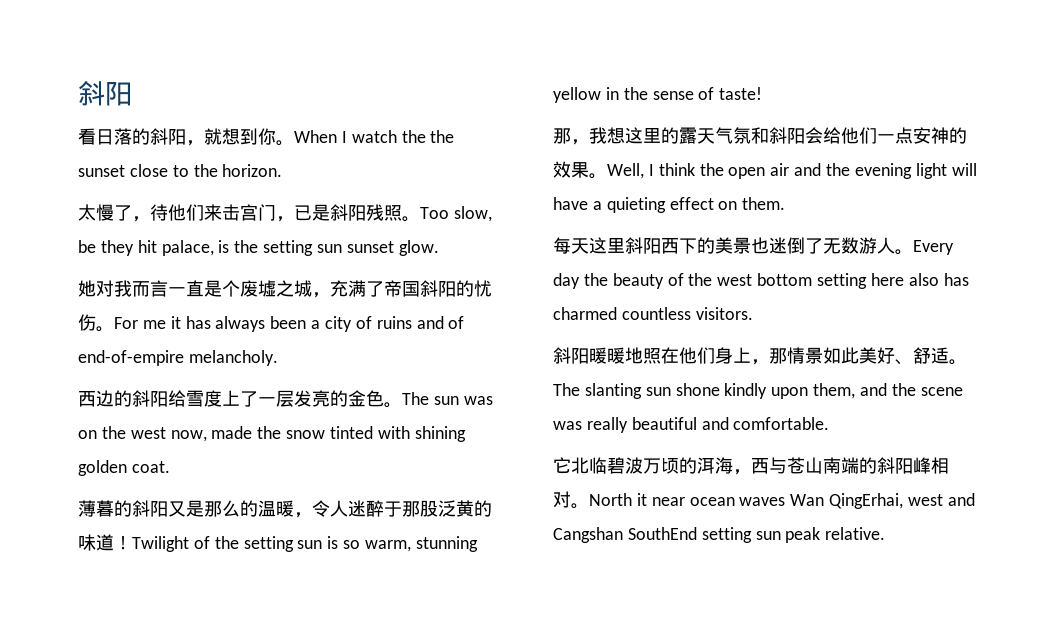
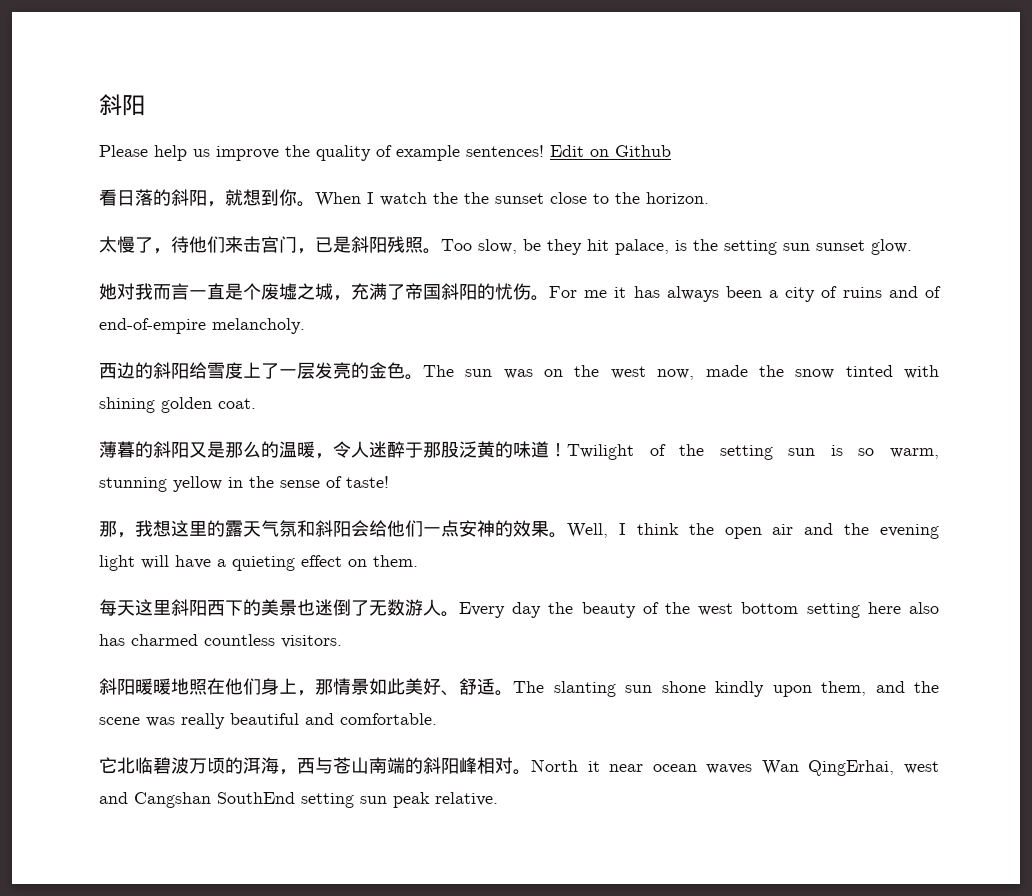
[78,81,132,106] 斜阳 -> [99,94,145,116] [99,145,671,161] 斜阳 // Please help us improve the quality of example sentences! Edit on Github

